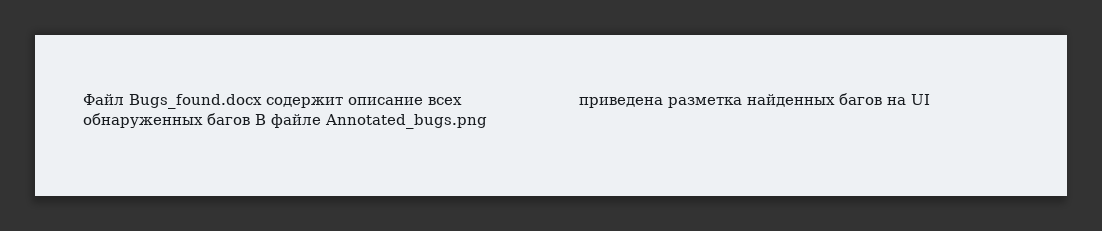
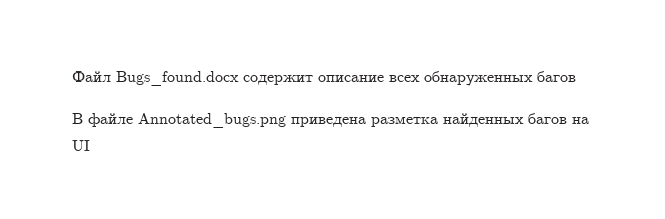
(250, 119) none -> (576, 76) //

